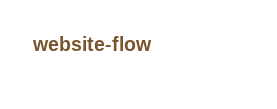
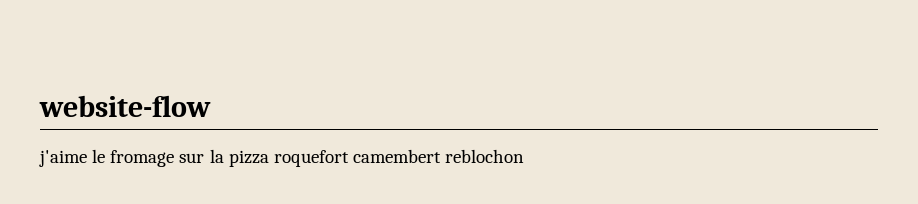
(152, 43) none -> [39,149,525,167] // j'aime le fromage sur la pizza roquefort camembert reblochon

